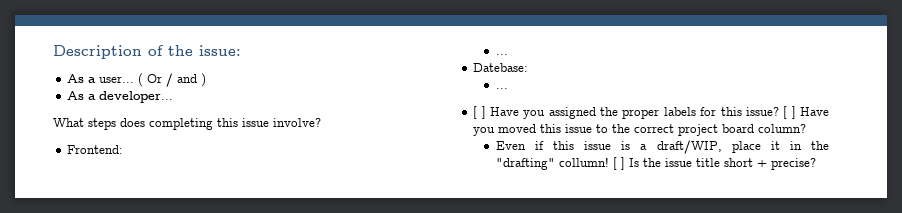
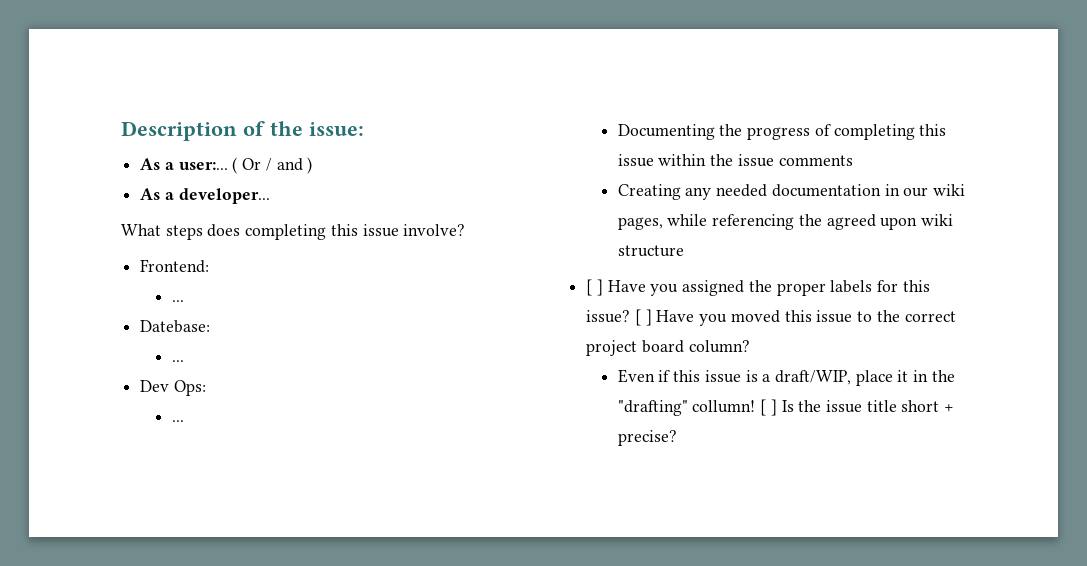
[99,76,135,83] user... -> [178,162,228,170] user:...
(508, 88) none -> [140,380,206,396] [171,420,184,422] [617,124,947,140] [617,154,853,167] [617,184,965,200] [617,214,953,230] [617,245,684,257] // Dev Ops: // ... // Documenting the progress of completing this issue within the issue comments // Creating any needed documentation in our wiki pages, while referencing the agreed upon wiki structure

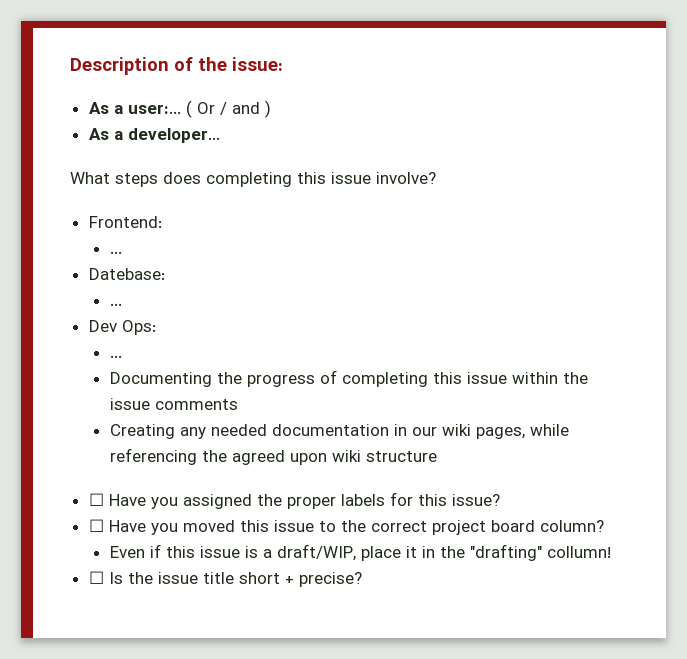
[586,279,603,296] [ ] -> [88,493,104,506] ☐
[634,309,652,326] [ ] -> [88,519,104,532] // ☐
[760,399,777,416] [ ] -> [88,571,104,584] // ☐

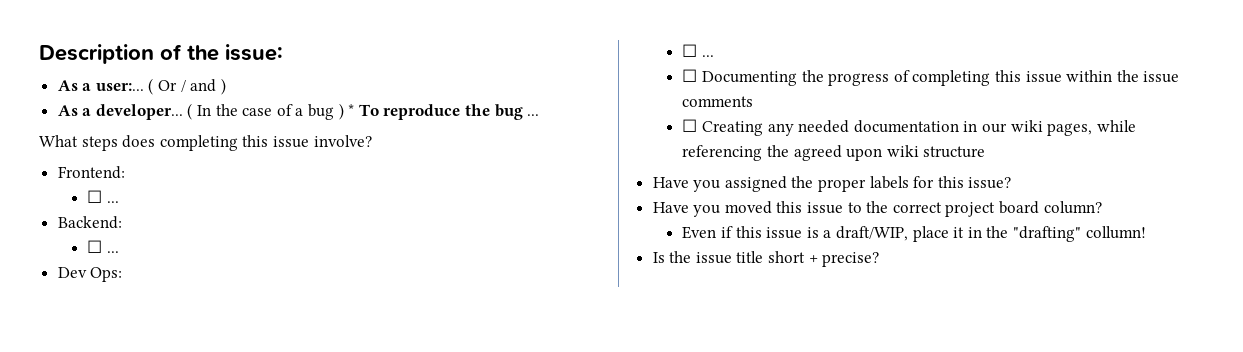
(220, 135) none -> [187,103,540,120] ( In the case of a bug ) * To reproduce the bug ...
[109,251,122,254] [88,268,165,280] ... // Datebase: // -> [87,190,120,203] [57,216,122,229] [87,240,103,253] ☐ ... // Backend: // ☐
[109,355,122,358] ... // -> [682,44,715,57] [682,69,698,82] ☐ ... // ☐
(238, 404) none -> [682,119,698,132] ☐
[88,493,104,506] ☐ -> (986, 152) none
[88,519,104,532] ☐ -> (1012, 183) none
[88,571,104,584] ☐ -> (1146, 232) none

